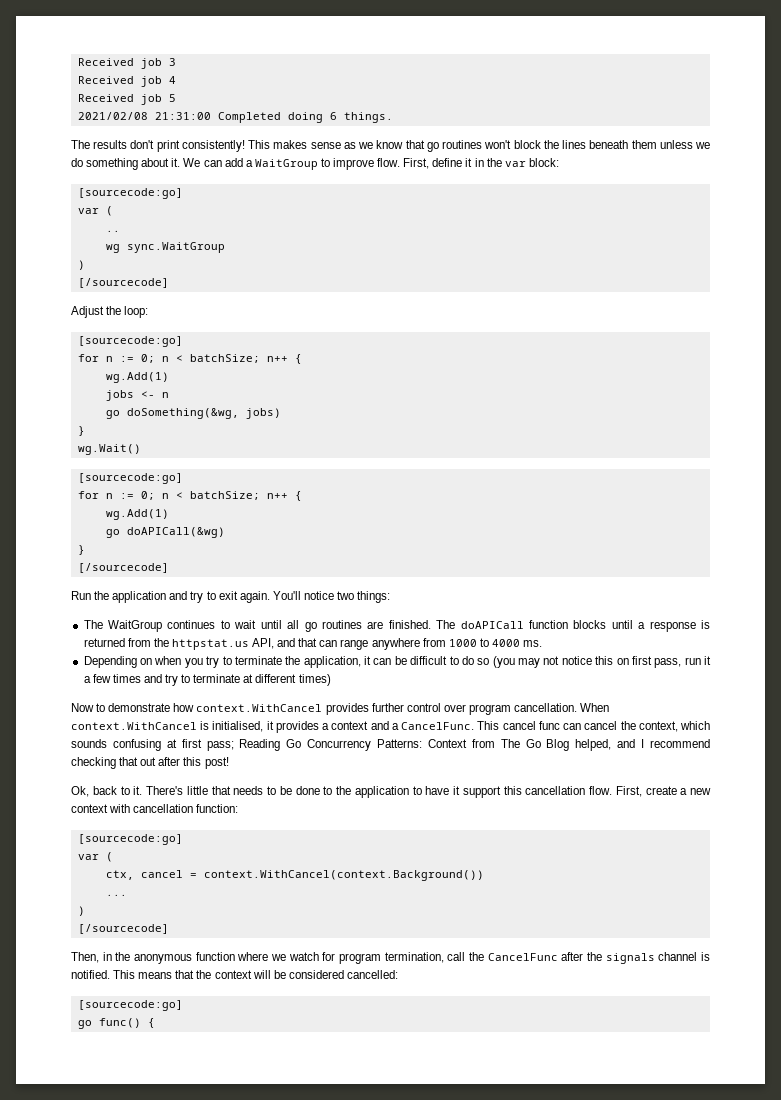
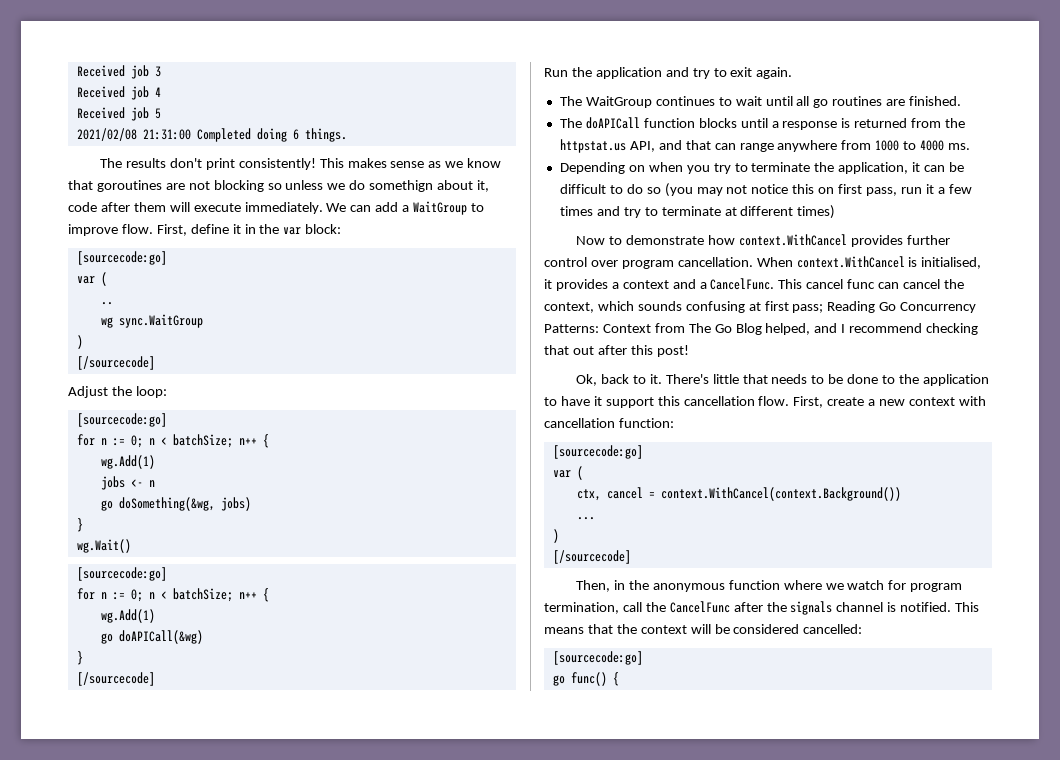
[426,140,710,152] [71,158,181,170] go routines won't block the lines beneath them unless we do something about it. -> [96,180,490,192] [68,202,323,214] goroutines are not blocking so unless we do somethign about it, code after them will execute immediately.
[272,591,391,603] You'll notice two things: -> (793, 73) none
(431, 624) none -> (962, 101) //

